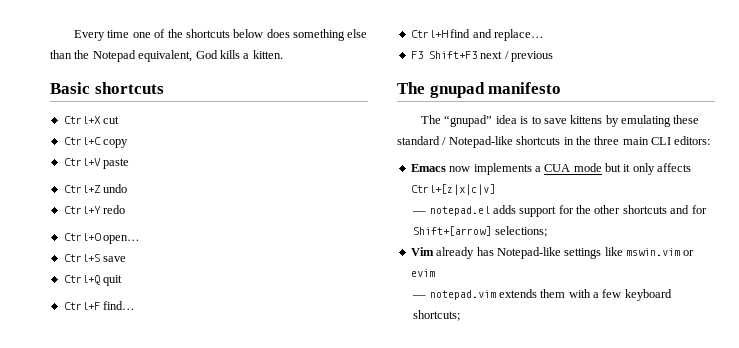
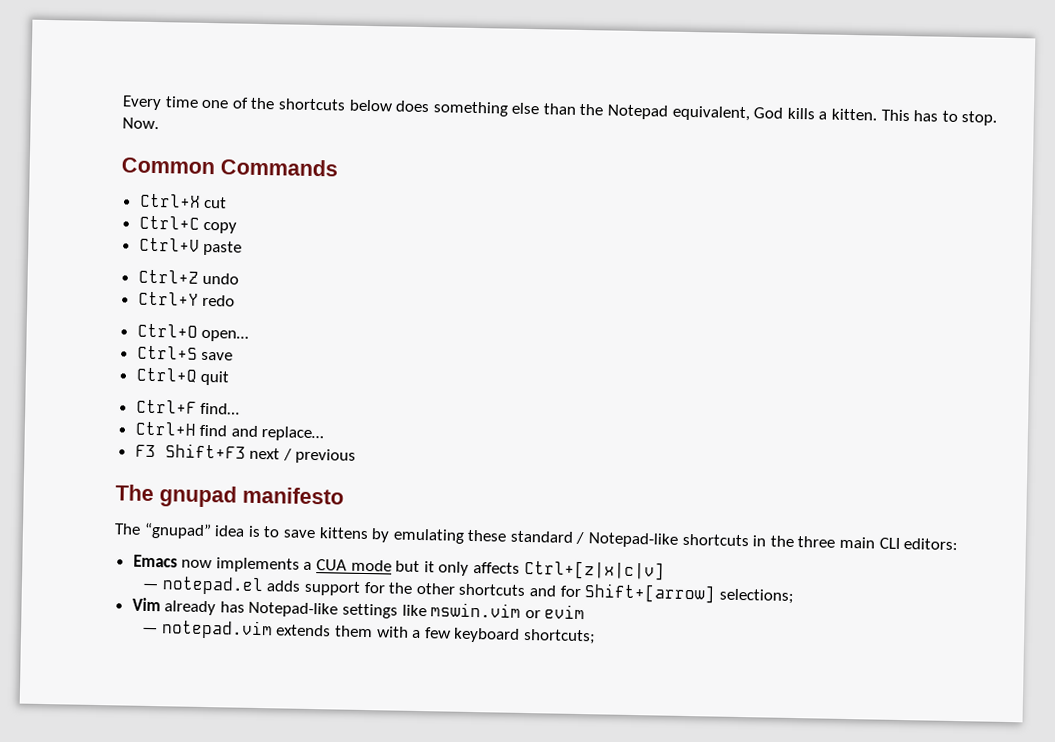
[50,82,164,94] // Basic shortcuts -> [880,109,998,126] [122,117,159,130] [121,157,338,177] This has to stop. Now. // Common Commands

